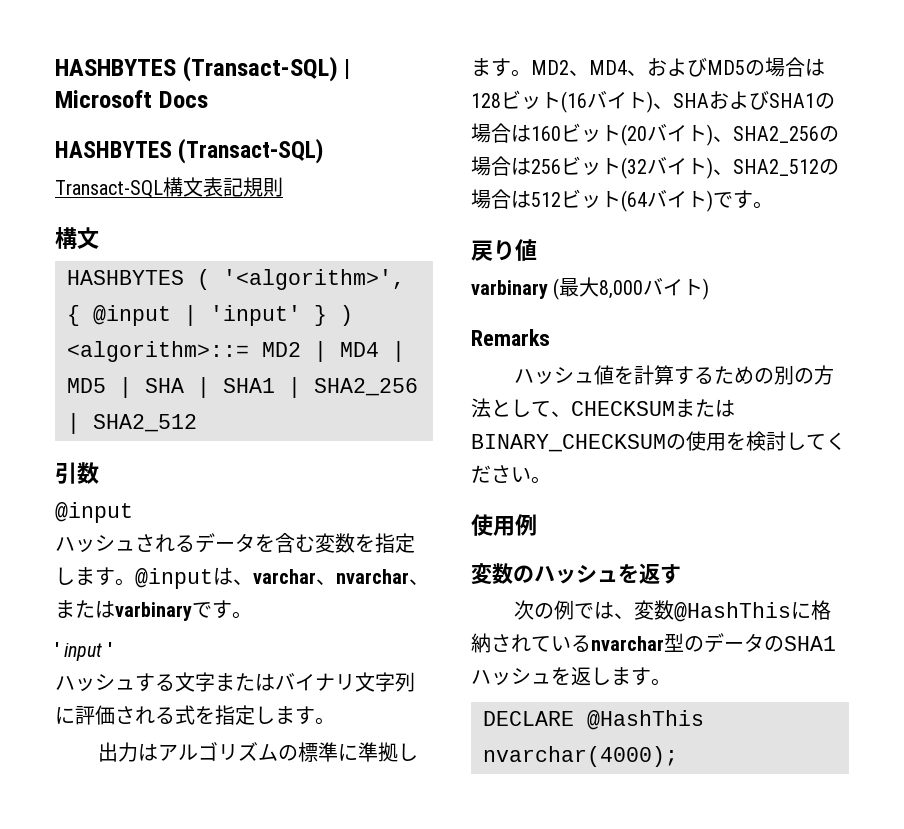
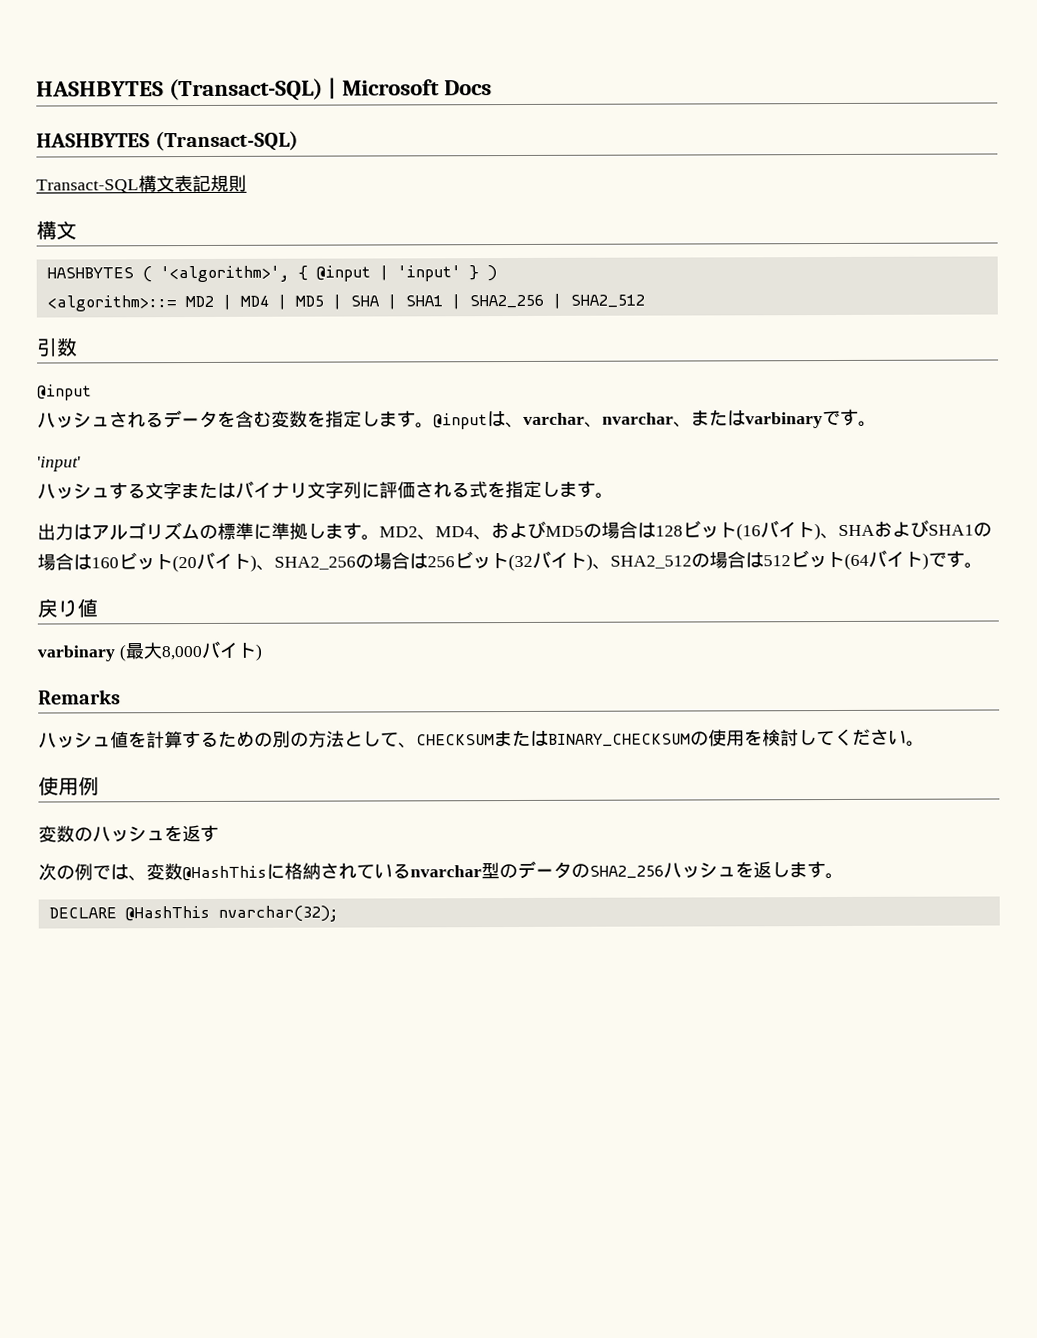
[55,642,112,661] ' input ' -> [37,456,81,472] 'input'
[784,636,836,651] SHA1 -> [589,865,664,879] SHA2_256
[483,746,678,767] nvarchar(4000); -> [217,905,339,922] nvarchar(32);

